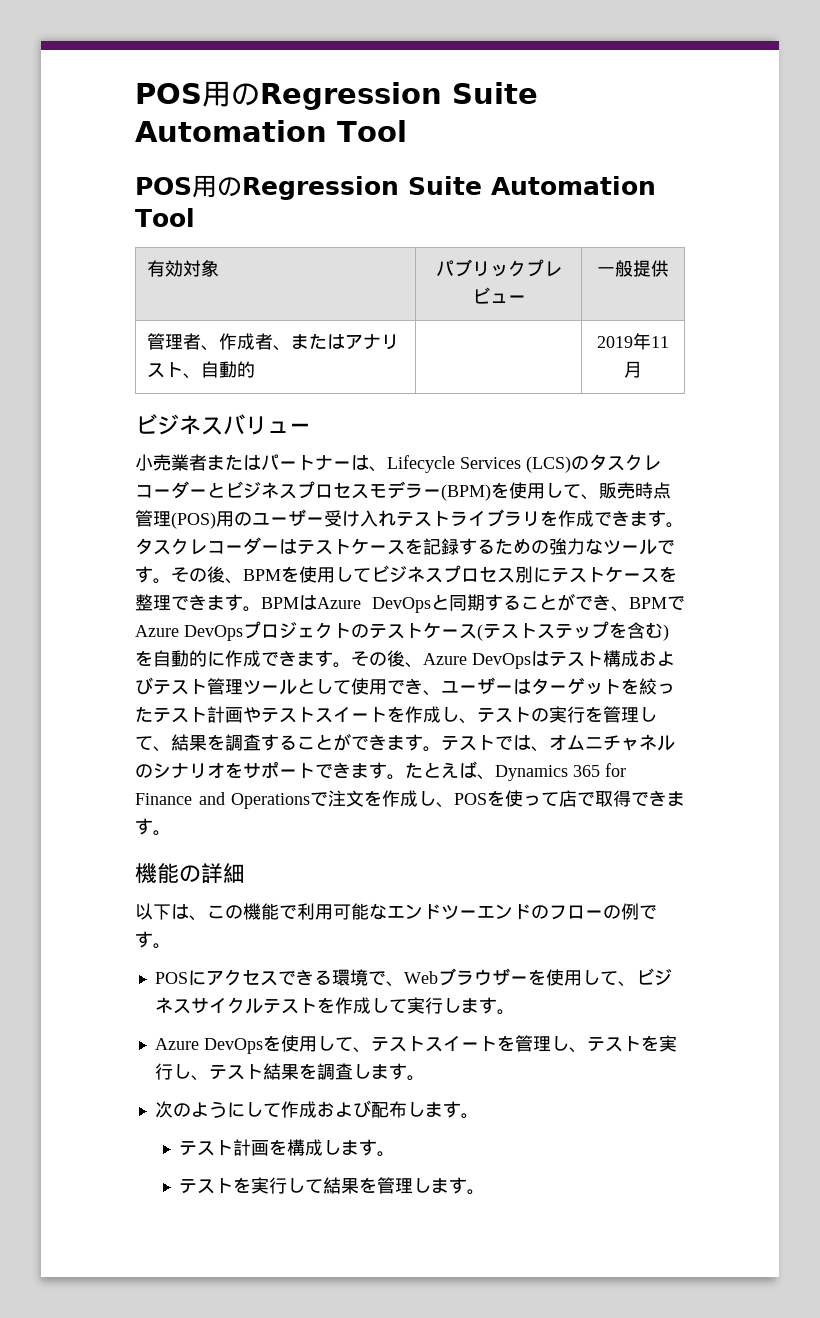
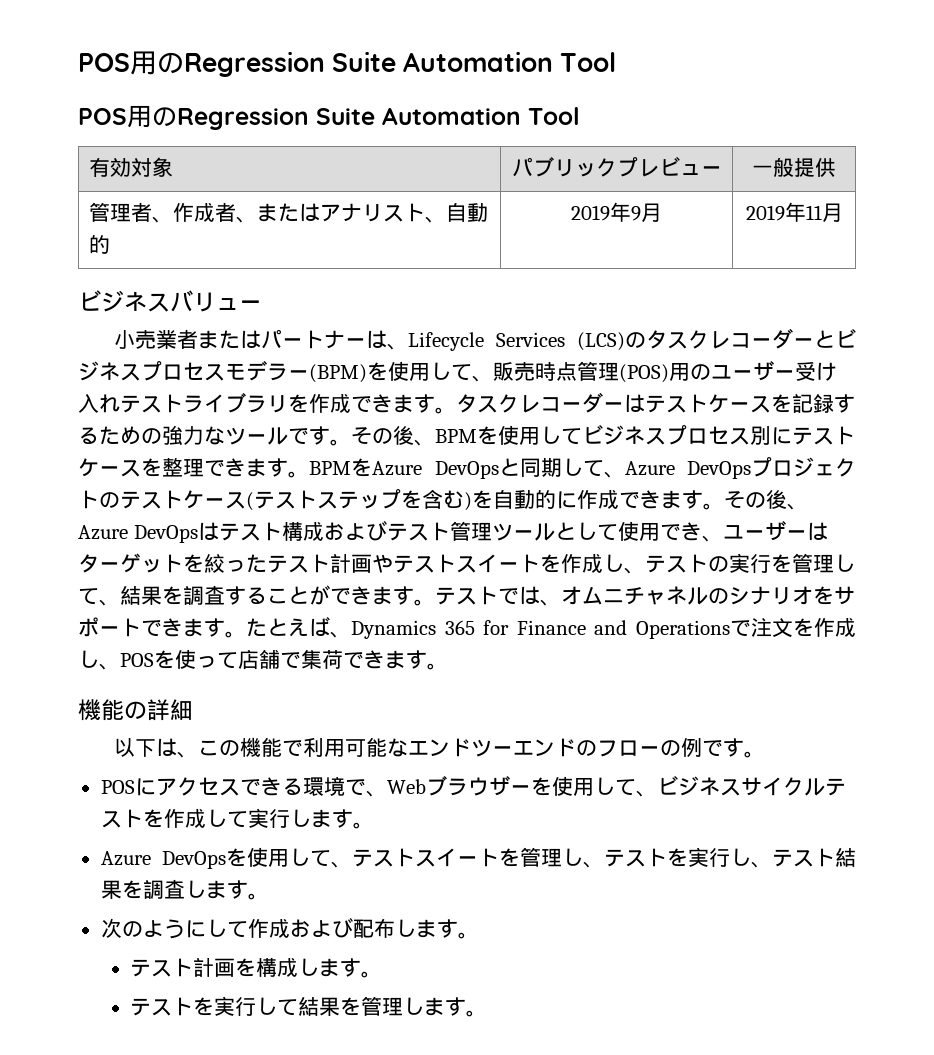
(256, 369) none -> [571,202,662,222] 2019年9月
[299,595,317,610] は -> [351,458,372,477] を
[485,593,685,612] することができ、BPMで -> [561,458,625,478] して、
[577,790,631,807] で取得 -> [259,649,343,669] 舗で集荷

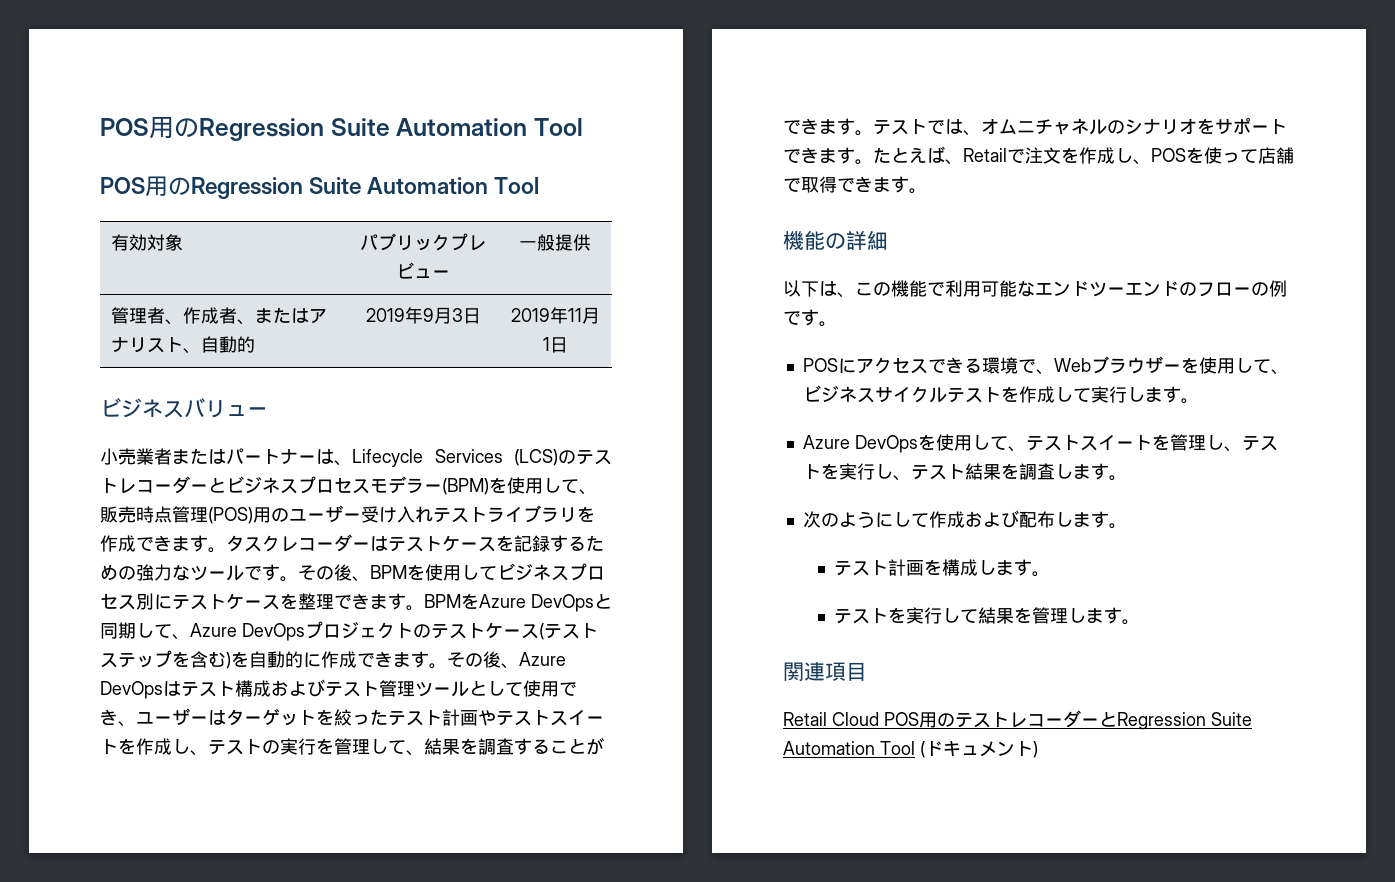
(662, 212) none -> [451,308,481,324] 3日
(843, 212) none -> [542,337,568,353] 1日
[646,330,710,349] タスク -> [576,450,612,465] [100,478,118,494] テスト
[351,620,731,639] Dynamics 365 for Finance and Operations -> [963,148,1007,162] Retail
[301,649,343,669] 集荷 -> [801,176,837,193] 取得
(488, 1013) none -> [783,662,867,681] [783,710,1252,730] [783,740,1038,758] // 関連項目 // Retail Cloud POS用のテストレコーダーとRegression Suite Automation Tool (ドキュメント)

